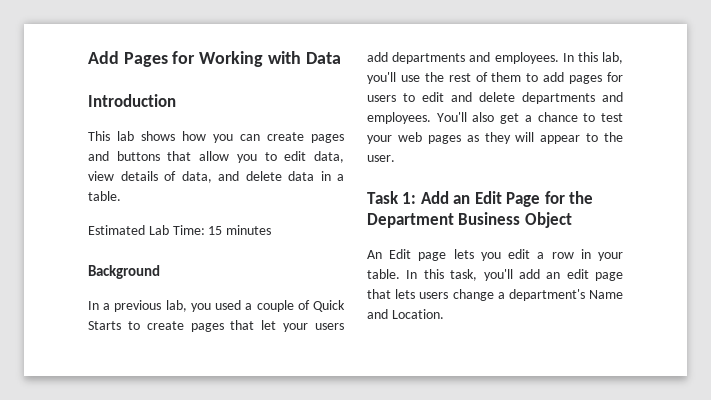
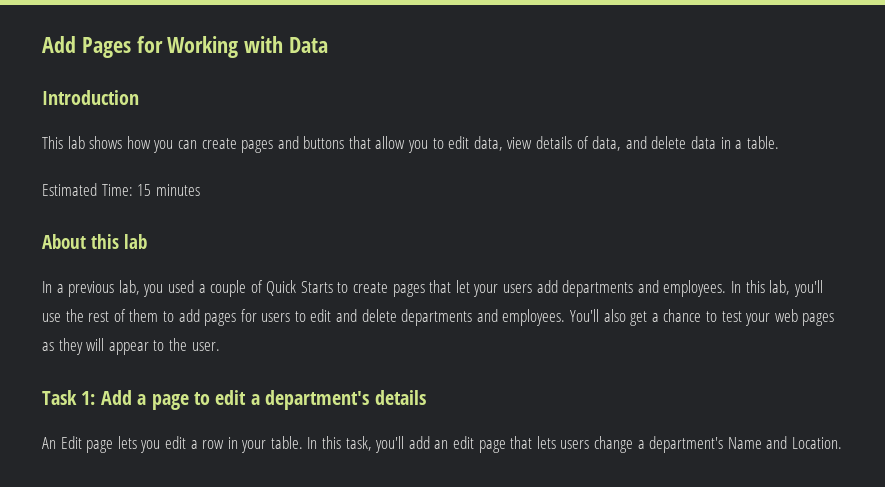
[148,225,169,235] Lab -> (97, 189) none
[88,265,160,279] Background -> [42,234,147,249] About this lab
[453,191,594,207] [367,212,572,228] an Edit Page for the Department Business Object -> [137,390,426,410] a page to edit a department's details

